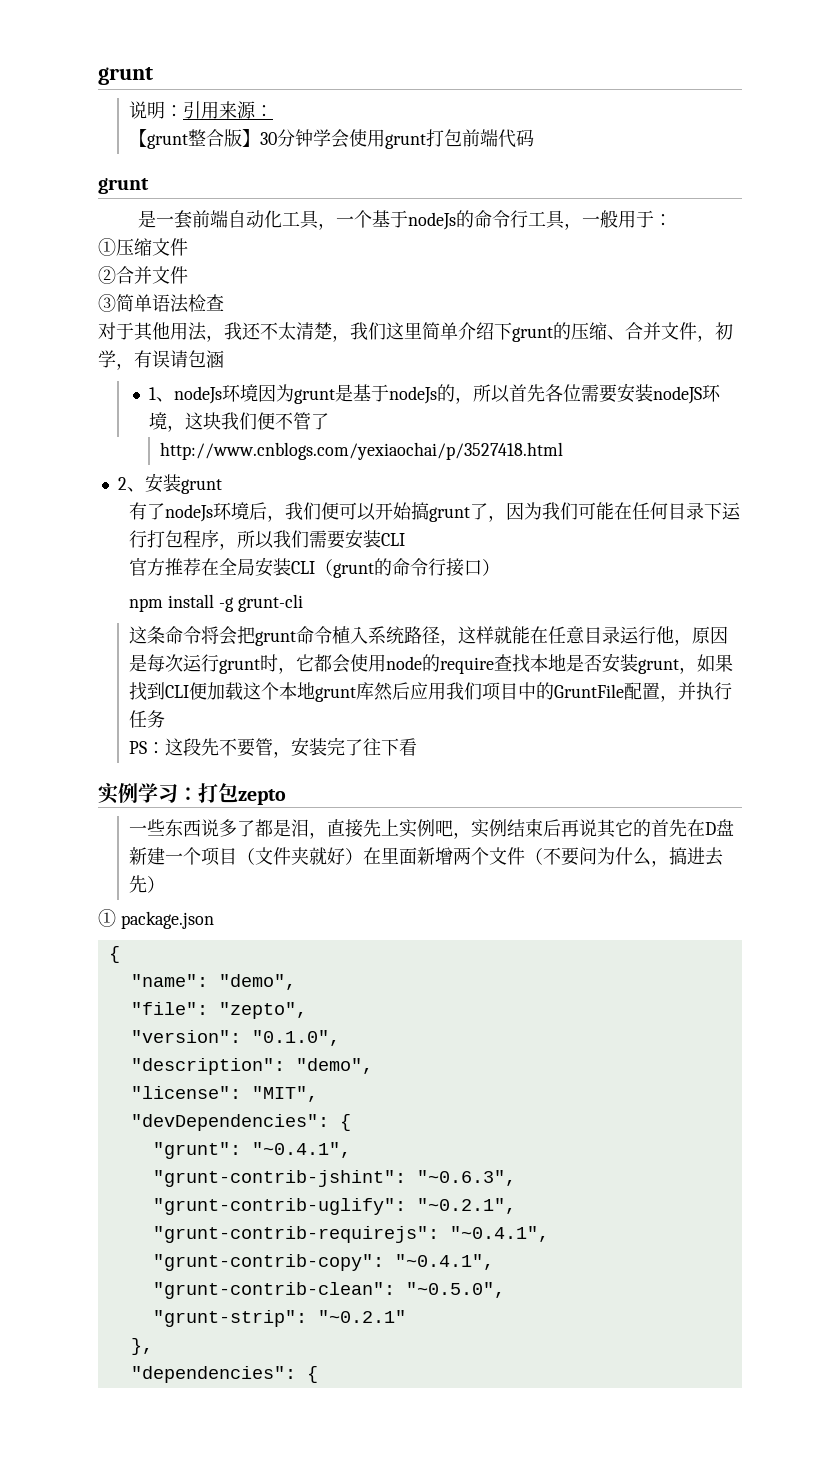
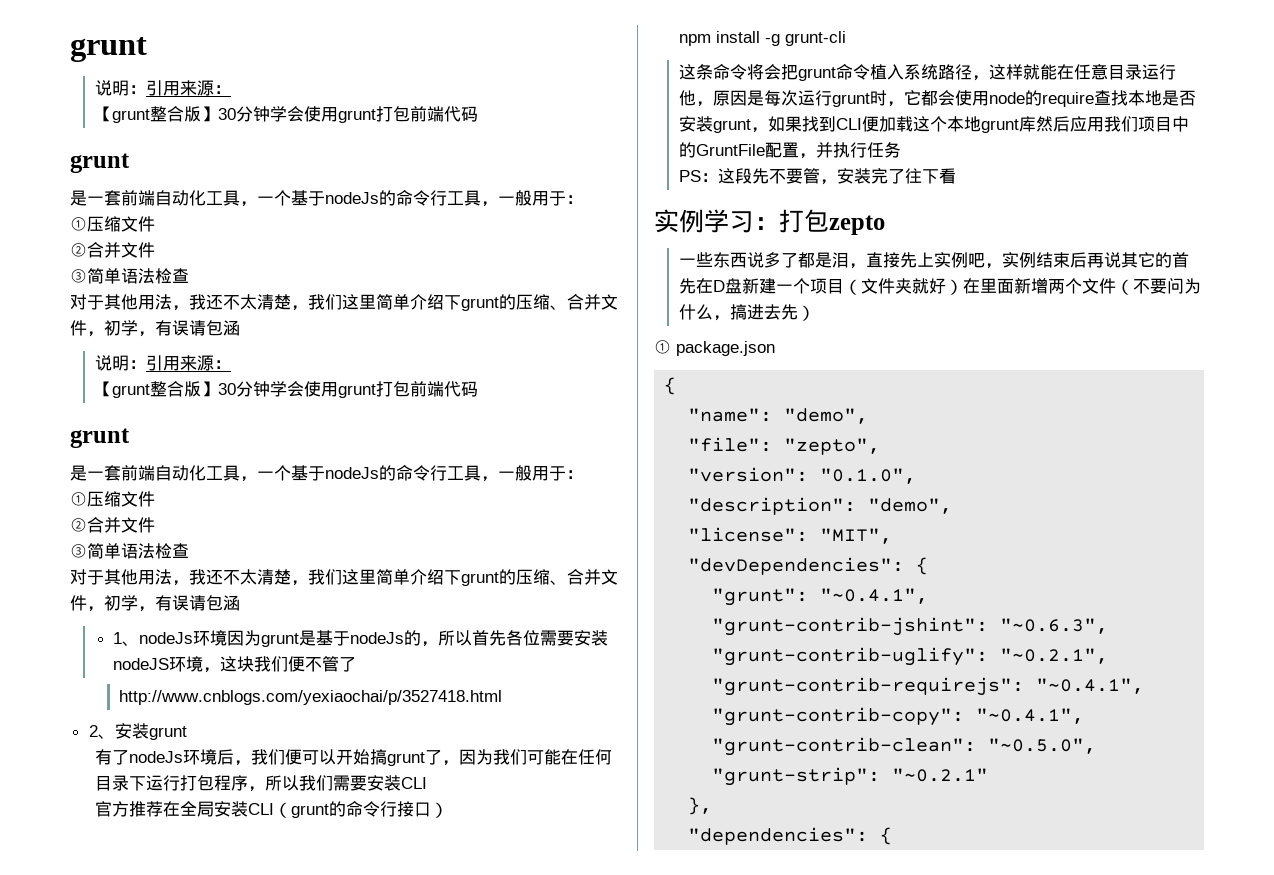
(224, 359) none -> [94,355,231,371] [94,381,478,398] [70,428,130,448] [70,465,583,482] [70,491,155,507] [70,517,155,533] [70,543,189,559] [70,569,618,586] [70,595,240,612] // 说明：引用来源： // 【grunt整合版】30分钟学会使用grunt打包前端代码 // grunt // 是一套前端自动化工具，一个基于nodeJs的命令行工具，一般用于： // ①压缩文件 // ②合并文件 // ③简单语法检查 // 对于其他用法，我还不太清楚，我们这里简单介绍下grunt的压缩、合并文件，初学，有误请包涵

